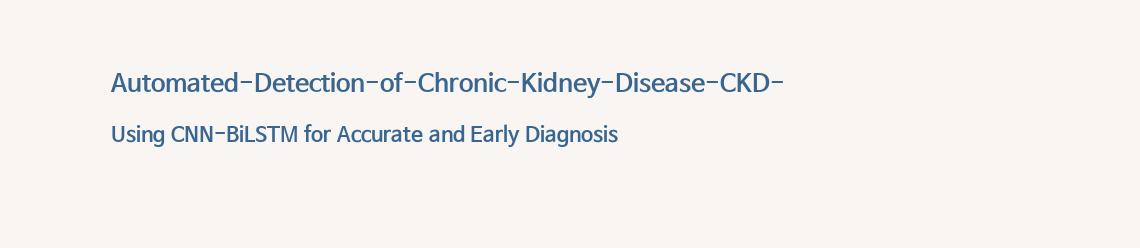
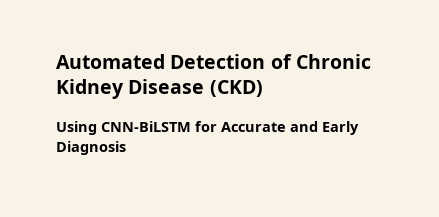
[110,72,785,99] Automated-Detection-of-Chronic-Kidney-Disease-CKD- -> [56,54,371,69] [56,79,263,99] Automated Detection of Chronic Kidney Disease (CKD)

